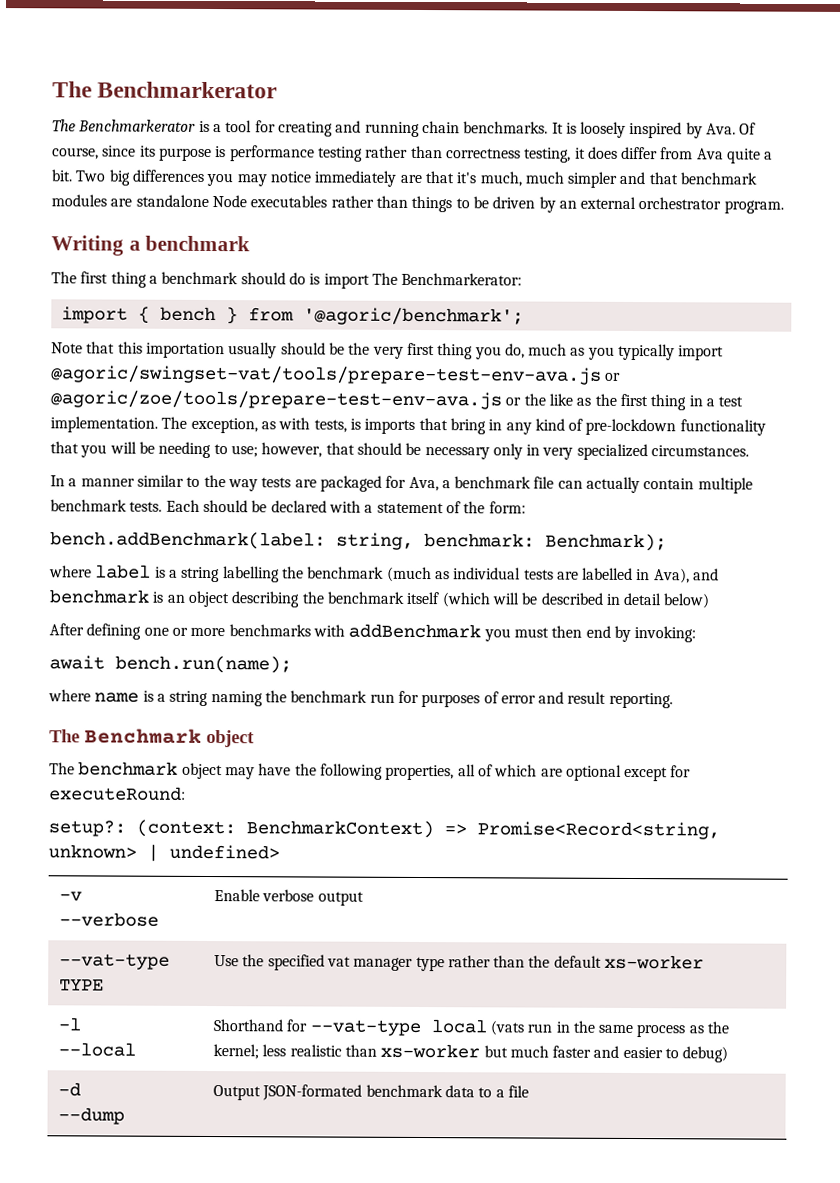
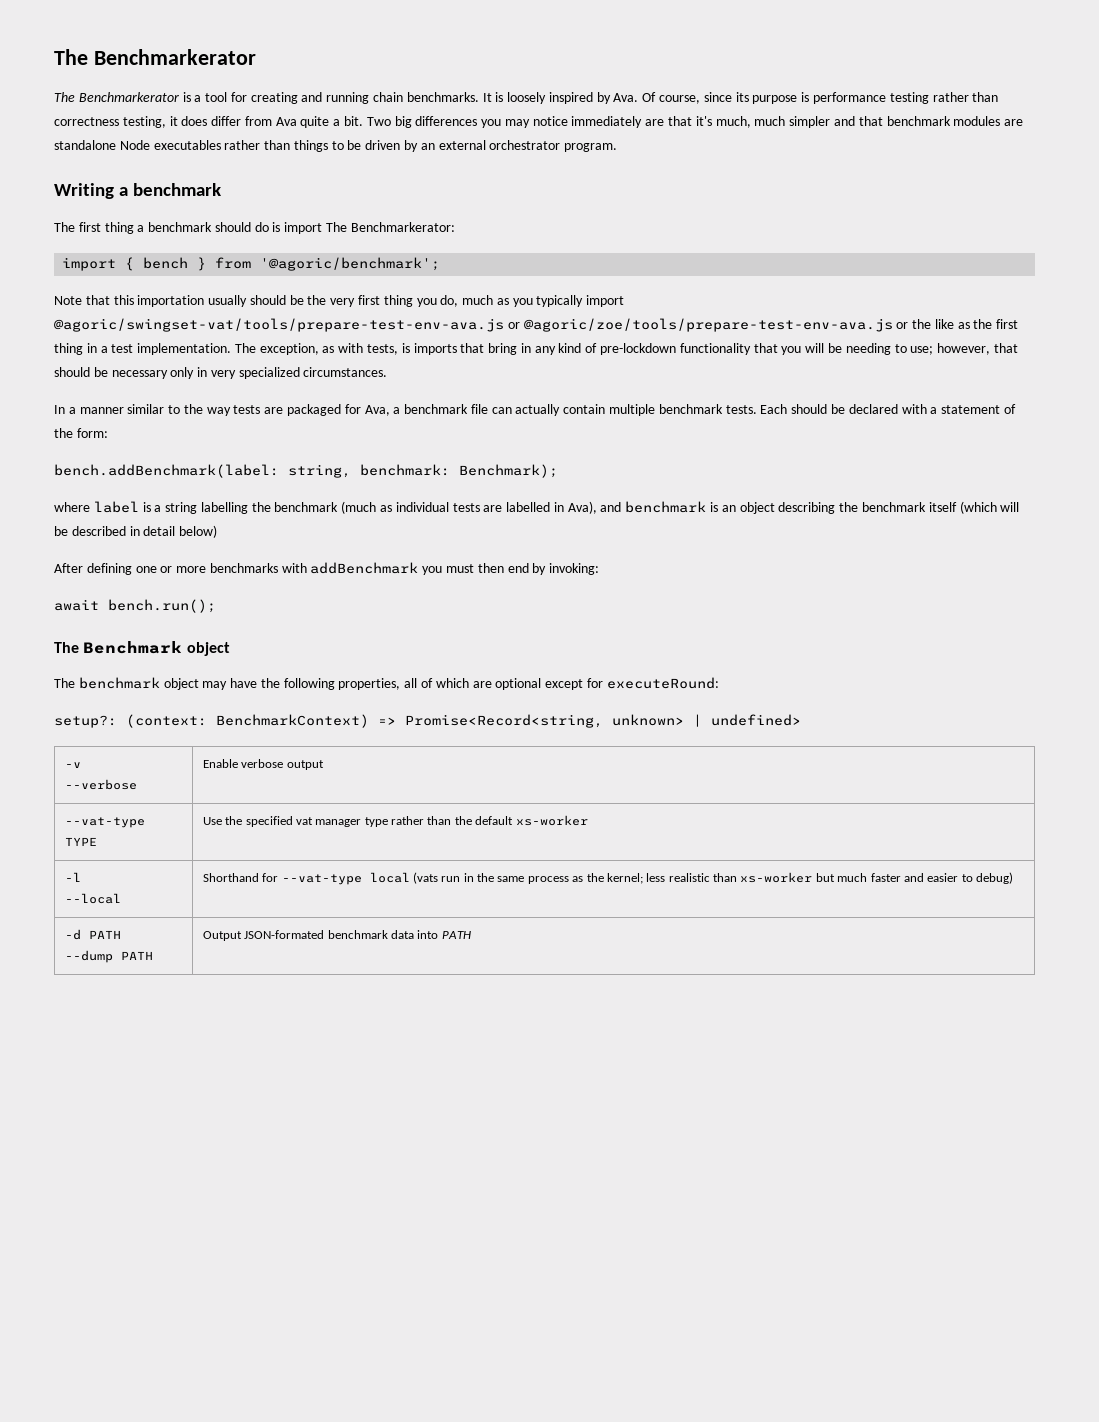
[115,655,292,674] [48,689,673,709] bench.run(name); // where name is a string naming the benchmark run for purposes of error and result reporting. -> [108,599,216,613] bench.run();
(81, 1089) none -> [88,930,121,939] PATH
(125, 1116) none -> [120,951,153,960] PATH
[478,1085,529,1098] to a file -> [417,930,471,939] into PATH

